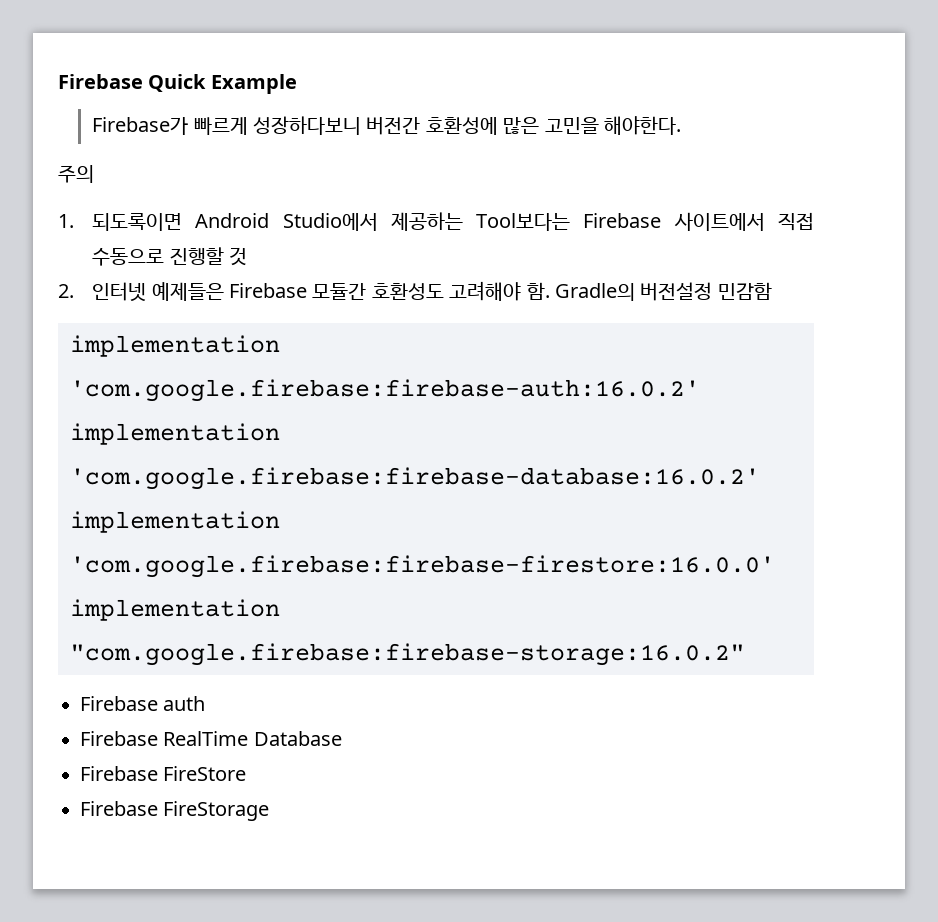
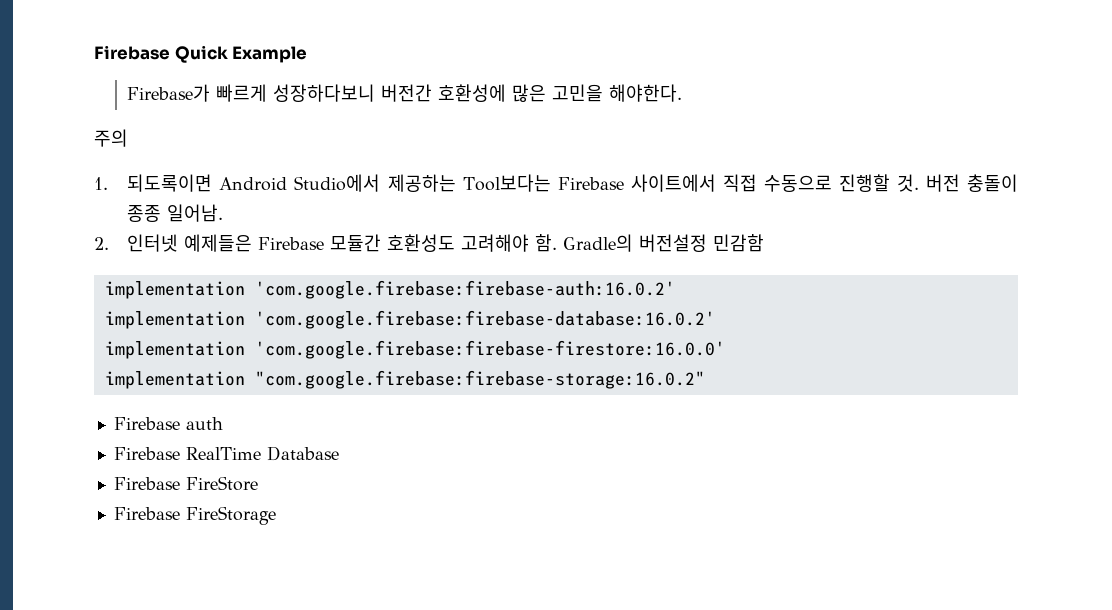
[229,247,248,266] 것 -> [896,174,1018,192] [127,204,224,222] 것. 버전 충돌이 종종 일어남.

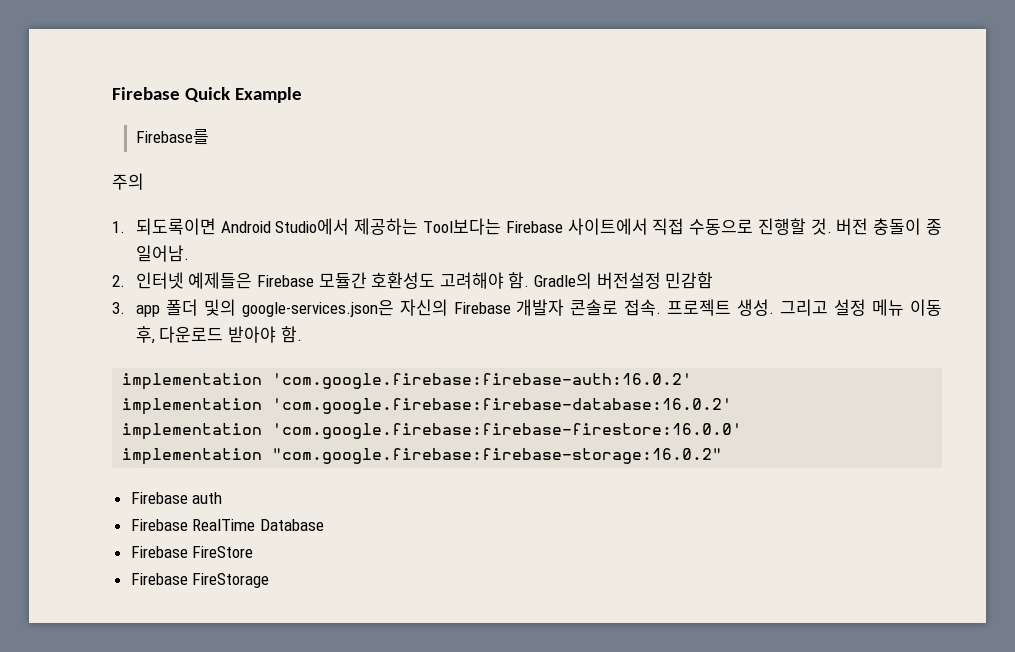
[127,84,683,102] Firebase가 빠르게 성장하다보니 버전간 호환성에 많은 고민을 해야한다. -> [135,129,209,145] Firebase를
[127,205,162,222] 종종 -> [925,219,942,235] 종
(765, 243) none -> [112,299,943,317] [135,326,302,344] // 3. app 폴더 및의 google-services.json은 자신의 Firebase 개발자 콘솔로 접속. 프로젝트 생성. 그리고 설정 메뉴 이동 후, 다운로드 받아야 함.

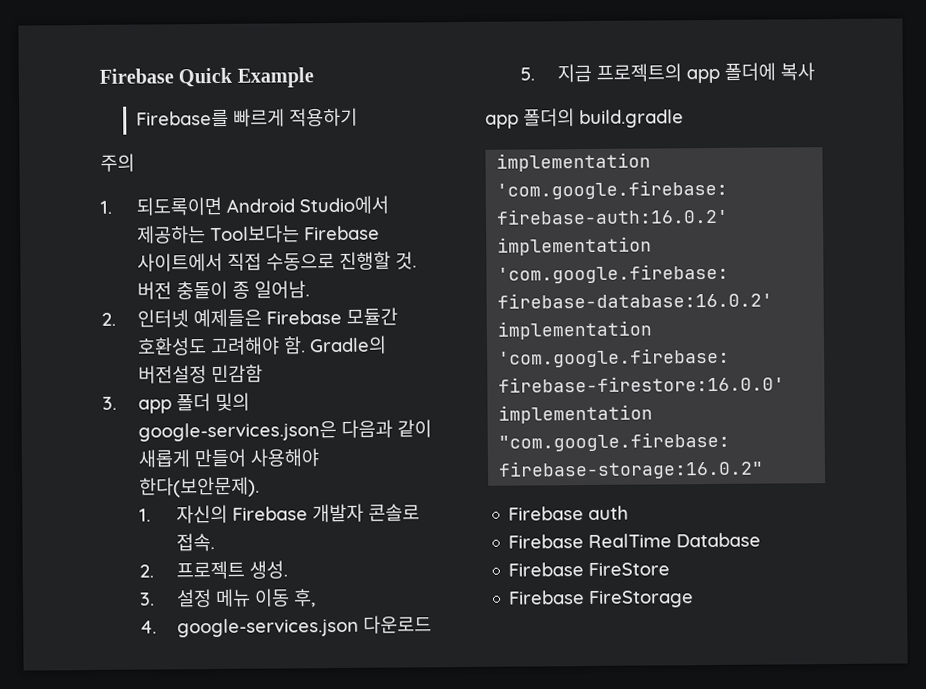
(209, 137) none -> [233,107,359,127] 빠르게 적용하기
(394, 308) none -> [341,419,433,438] [138,448,320,468] [139,476,261,498] [139,508,152,522] 다음과 같이 새롭게 만들어 사용해야 한다(보안문제). // 1.
(662, 307) none -> [139,564,155,578] // 2.
[780,299,829,316] 그리고 -> [139,592,156,606] // 3.
(155, 335) none -> [140,617,359,638] // 4. google-services.json
[228,326,302,343] 받아야 함. -> [520,62,815,84] [485,108,684,129] // 5. 지금 프로젝트의 app 폴더에 복사 // app 폴더의 build.gradle

